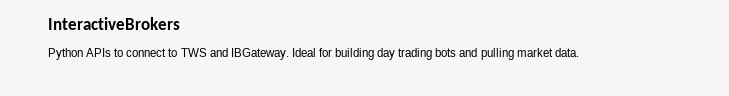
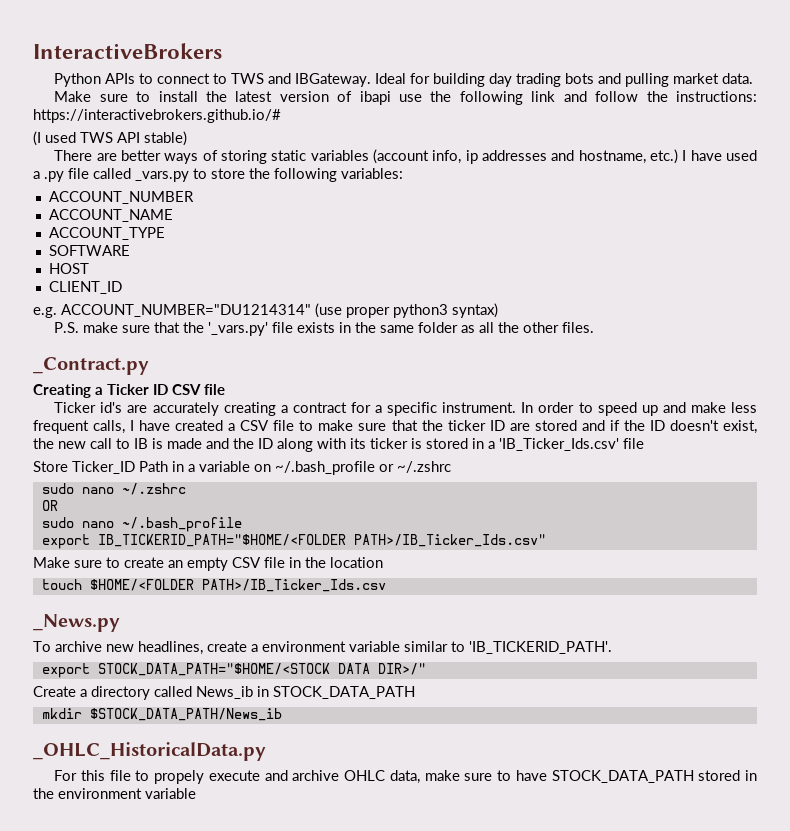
(579, 52) none -> [54,91,757,105] [33,109,281,123] [33,131,187,146] [54,149,757,164] [33,168,403,182] [48,191,194,204] [48,209,173,222] [48,227,165,240] [48,245,130,256] [48,263,89,274] [48,281,122,294] [33,303,498,318] [54,322,595,336] [33,357,149,375] [33,384,225,398] [54,402,758,416] [33,420,757,434] [33,438,644,452] [33,461,451,475] [41,483,186,495] [41,500,58,511] [41,517,242,532] [41,534,546,549] [33,557,383,571] [41,579,386,592] [33,614,120,632] [33,641,612,655] [41,663,426,678] [33,686,415,700] [41,708,282,721] [33,742,266,761] [54,770,757,784] [33,788,196,799] // Make sure to install the latest version of ibapi use the following link and follow the instructions: https://interactivebrokers.github.io/# // (I used TWS API stable) // There are better ways of storing static variables (account info, ip addresses and hostname, etc.) I have used a .py file called _vars.py to store the following variables: // ACCOUNT_NUMBER // ACCOUNT_NAME // ACCOUNT_TYPE // SOFTWARE // HOST // CLIENT_ID // e.g. ACCOUNT_NUMBER="DU1214314" (use proper python3 syntax) // P.S. make sure that the '_vars.py' file exists in the same folder as all the other files. // _Contract.py // Creating a Ticker ID CSV file // Ticker id's are accurately creating a contract for a specific instrument. In order to speed up and make less frequent calls, I have created a CSV file to make sure that the ticker ID are stored and if the ID doesn't exist, the new call to IB is made and the ID along with its ticker is stored in a 'IB_Ticker_Ids.csv' file // Store Ticker_ID Path in a variable on ~/.bash_profile or ~/.zshrc // sudo nano ~/.zshrc // OR // sudo nano ~/.bash_profile // export IB_TICKERID_PATH="$HOME/<FOLDER PATH>/IB_Ticker_Ids.csv" // Make sure to create an empty CSV file in the location // touch $HOME/<FOLDER PATH>/IB_Ticker_Ids.csv // _News.py // To archive new headlines, create a environment variable similar to 'IB_TICKERID_PATH'. // export STOCK_DATA_PATH="$HOME/<STOCK DATA DIR>/" // Create a directory called News_ib in STOCK_DATA_PATH // mkdir $STOCK_DATA_PATH/News_ib // _OHLC_HistoricalData.py // For this file to propely execute and archive OHLC data, make sure to have STOCK_DATA_PATH stored in the environment variable

